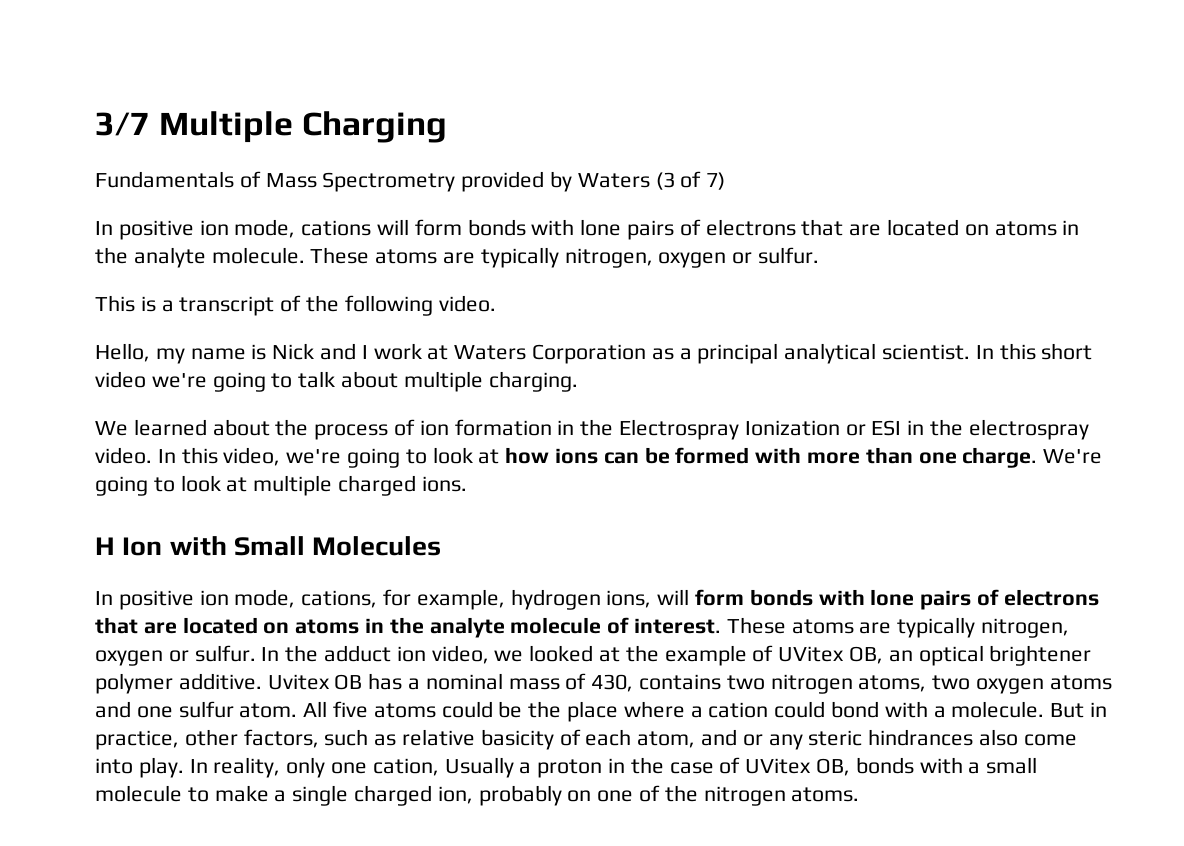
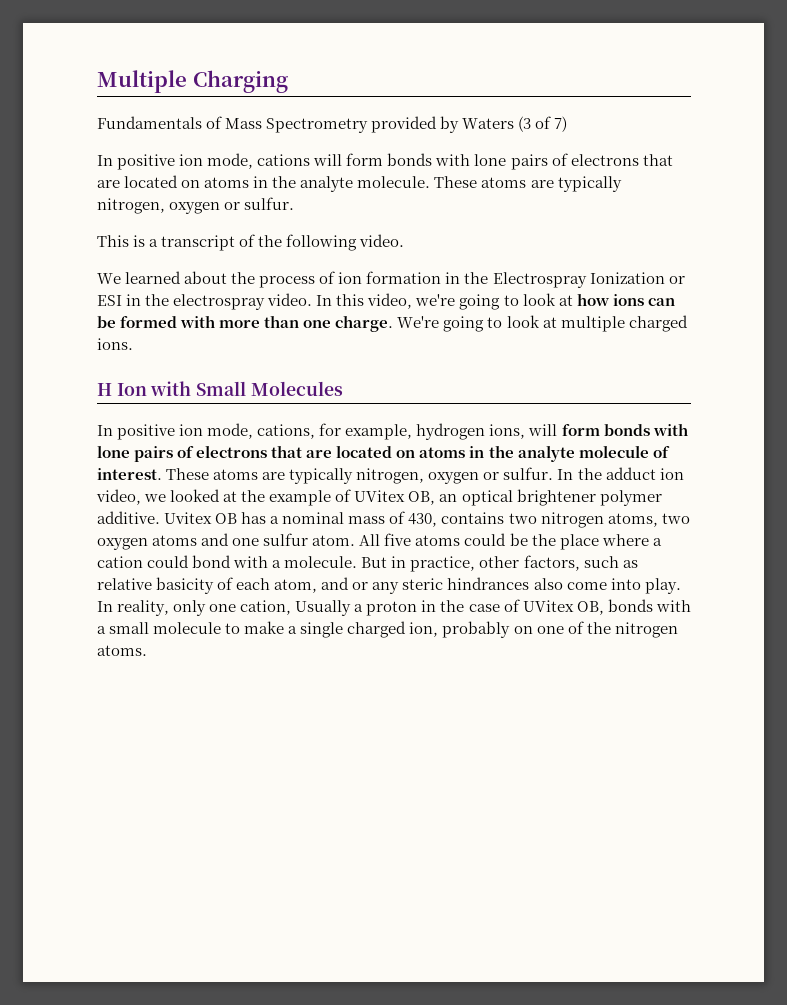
[95,112,150,136] 3/7 -> (97, 81) none
[95,343,1093,364] [95,371,578,392] // Hello, my name is Nick and I work at Waters Corporation as a principal analytical scientist. In this short video we're going to talk about multiple charging. -> (405, 240) none

